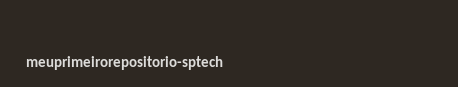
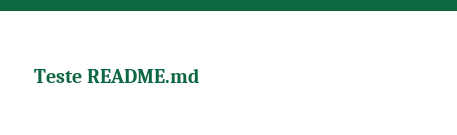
[26,56,223,70] meuprimeirorepositorio-sptech -> [34,68,200,83] Teste README.md

